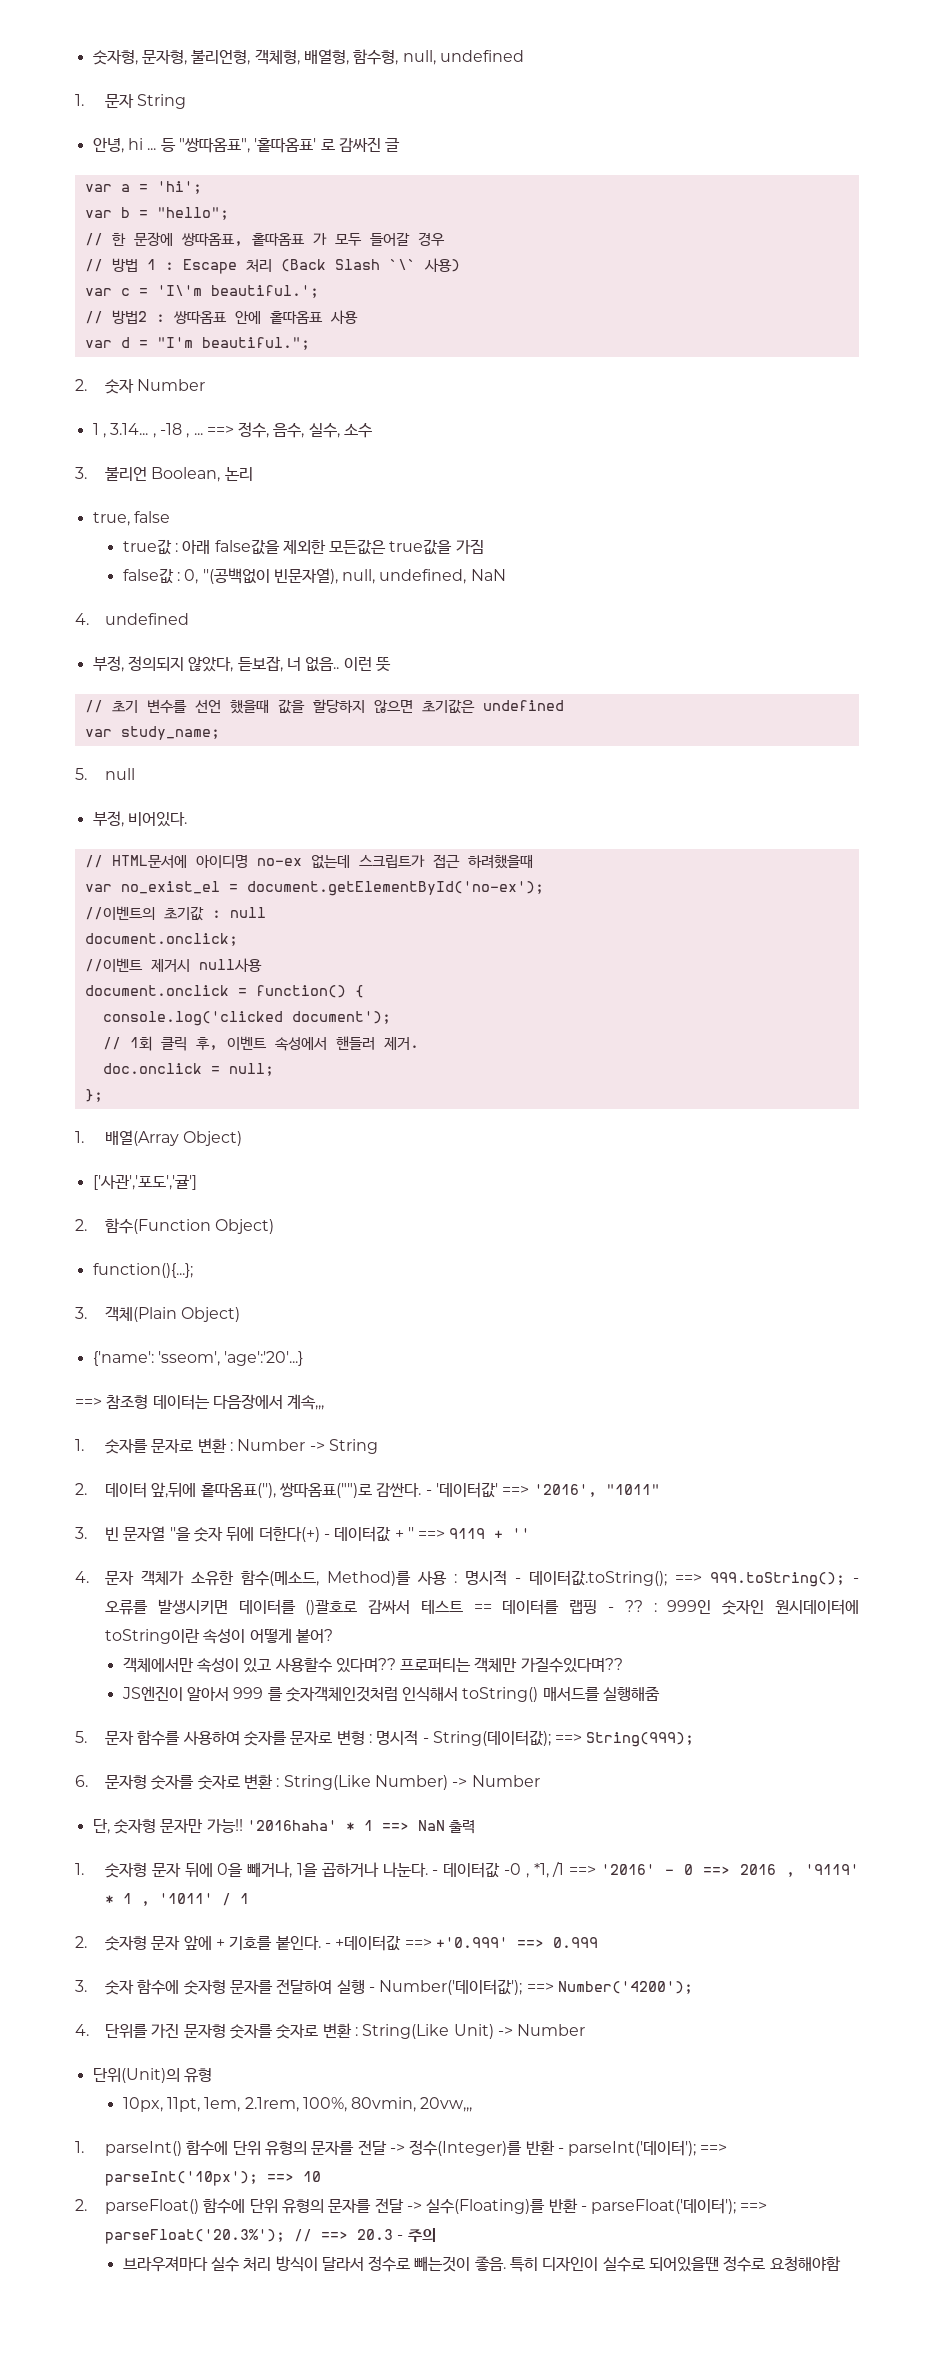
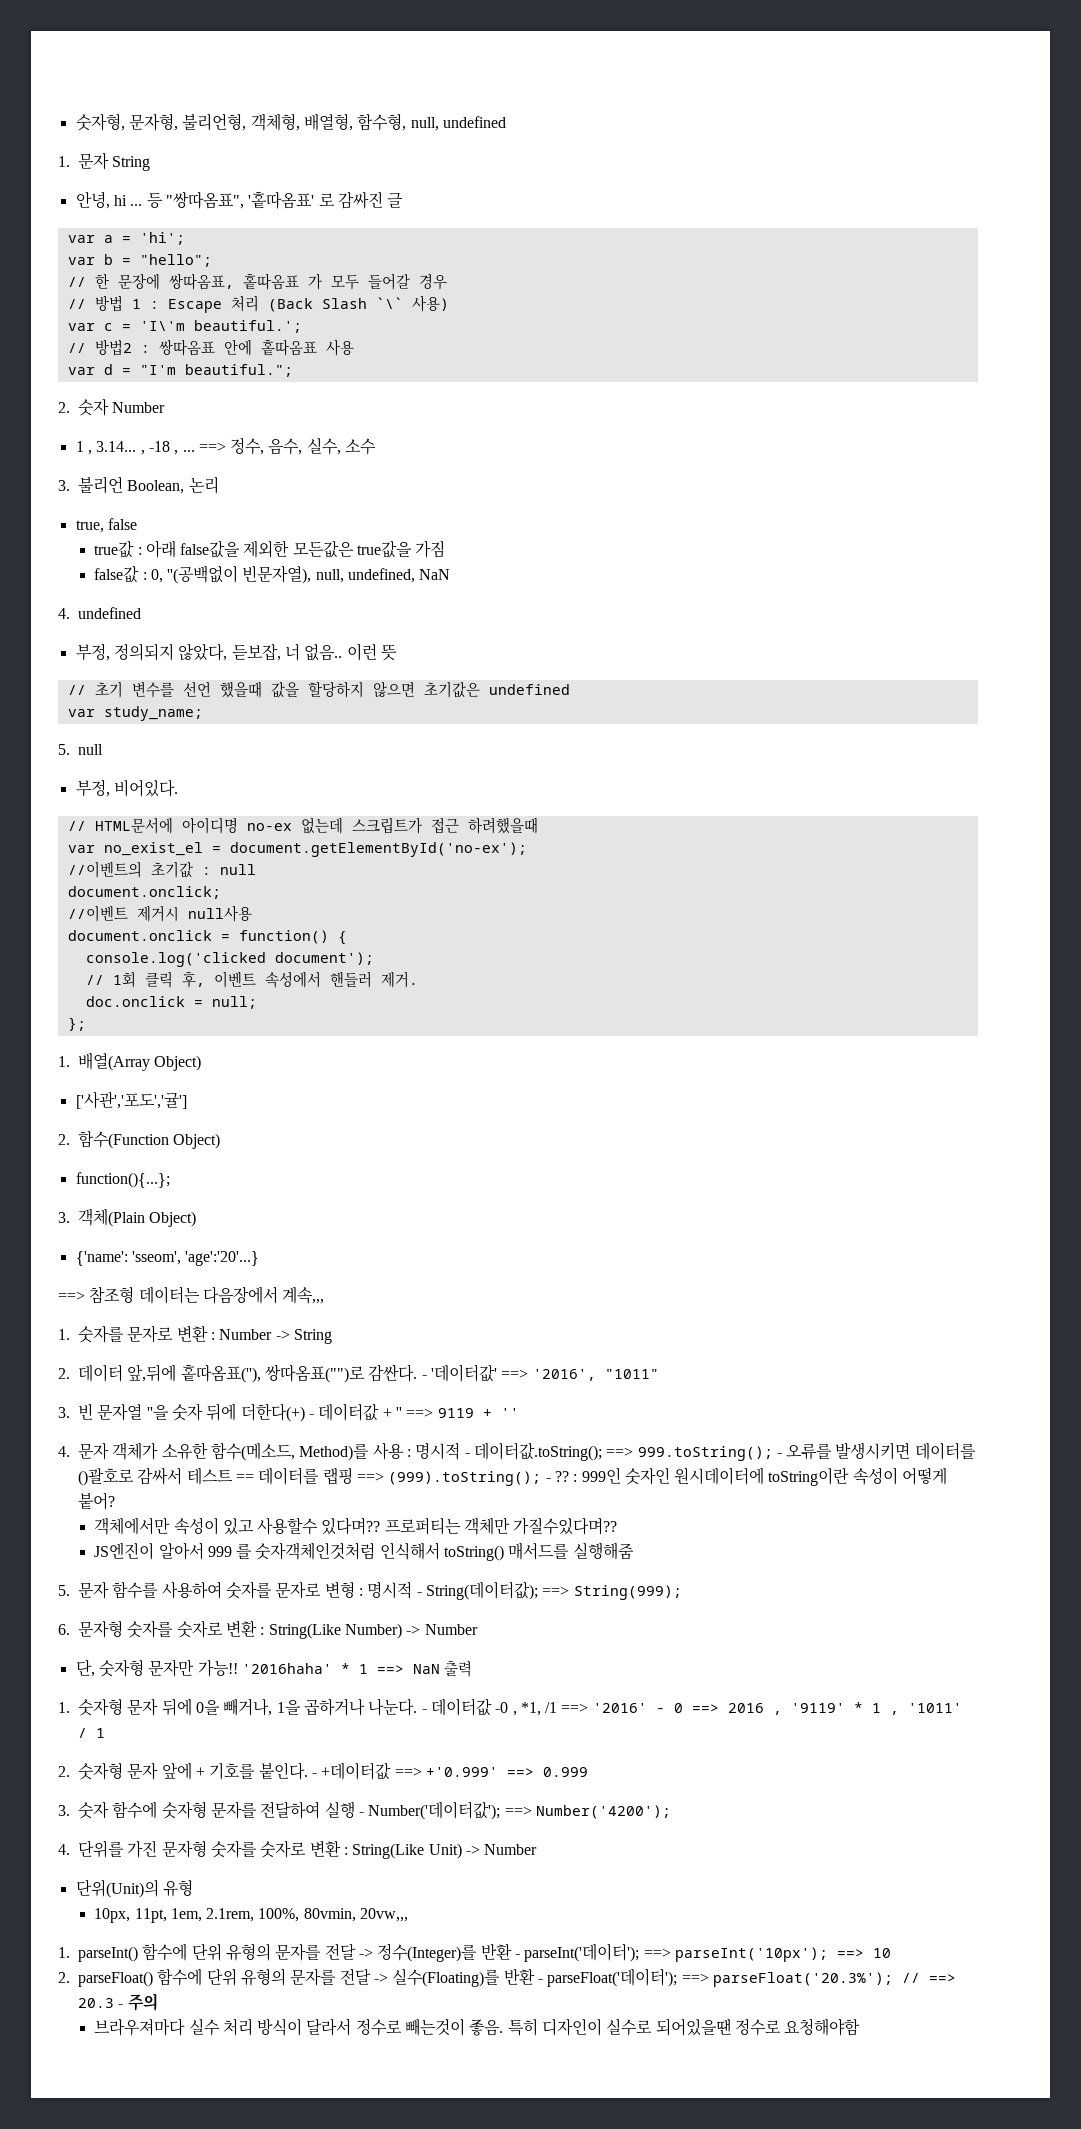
(598, 1607) none -> [356,1471,542,1486] ==> (999).toString();

